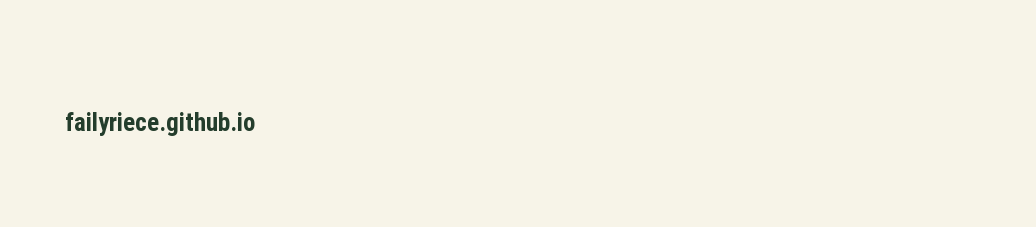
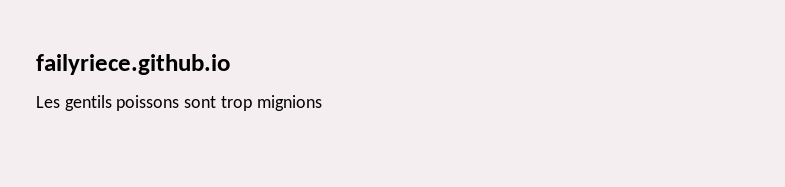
(255, 124) none -> [36,95,322,111] // Les gentils poissons sont trop mignions

